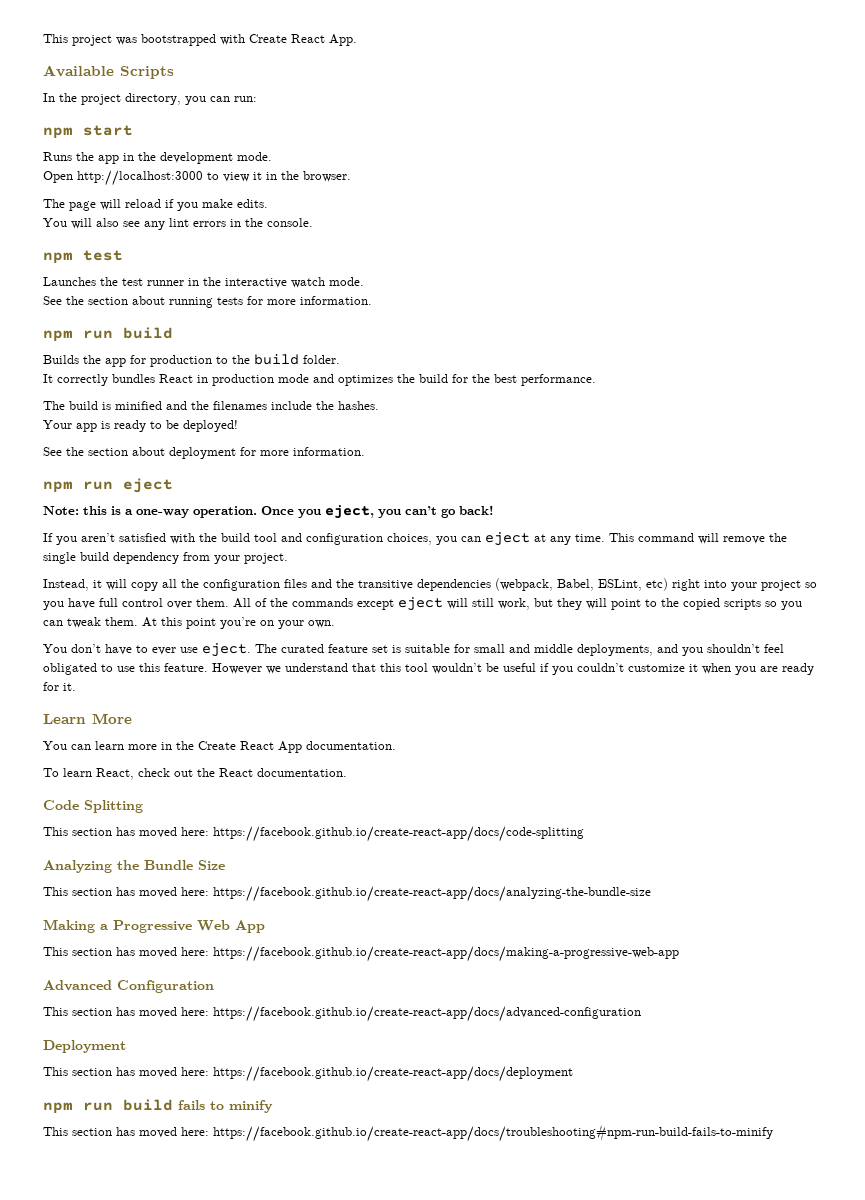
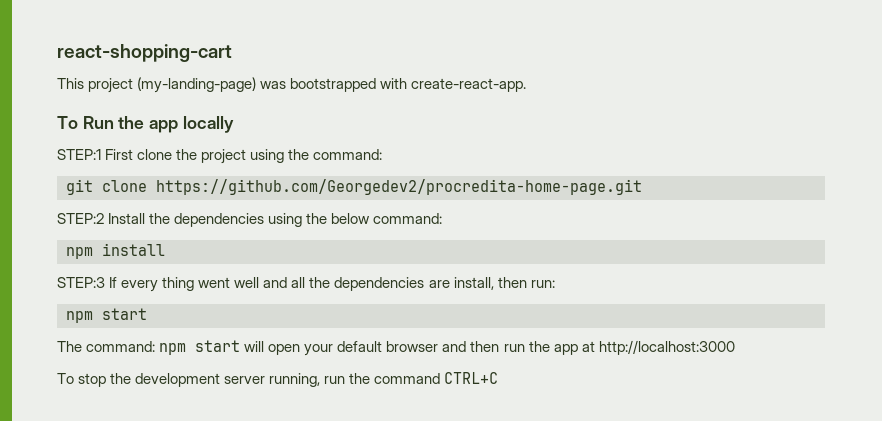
(43, 38) none -> [57,44,232,62] react-shopping-cart //
(112, 40) none -> [137,77,257,93] (my-landing-page)
[249,34,357,46] [43,65,174,79] [43,93,257,105] [43,125,133,139] [43,152,272,164] [43,170,351,186] [43,199,268,211] [43,218,313,230] [43,250,123,264] [43,277,364,288] [43,296,372,308] [43,327,173,342] [43,354,340,367] [43,374,596,386] [43,401,379,410] [43,420,238,432] [43,447,365,459] [43,478,173,493] [43,505,494,519] [43,532,787,546] [43,552,288,564] [43,578,817,591] [43,597,802,611] [43,617,335,629] [43,643,784,657] [43,663,814,675] [43,682,76,691] [43,713,132,724] [43,741,396,753] [43,768,347,780] [43,800,143,813] [43,826,584,842] [43,860,225,873] [43,886,651,902] [43,919,265,933] [43,946,679,962] [43,980,214,993] [43,1006,641,1022] [43,1040,126,1053] [43,1066,573,1082] [43,1099,273,1114] [43,1124,773,1142] Create React App. // Available Scripts // In the project directory, you can run: // npm start // Runs the app in the development mode. // Open http://localhost:3000 to view it in the browser. // The page will reload if you make edits. // You will also see any lint errors in the console. // npm test // Launches the test runner in the interactive watch mode. // See the section about running tests for more information. // npm run build // Builds the app for production to the build folder. // It correctly bundles React in production mode and optimizes the build for the best performance. // The build is minified and the filenames include the hashes. // Your app is ready to be deployed! // See the section about deployment for more information. // npm run eject // Note: this is a one-way operation. Once you eject, you can’t go back! // If you aren’t satisfied with the build tool and configuration choices, you can eject at any time. This command will remove the single build dependency from your project. // Instead, it will copy all the configuration files and the transitive dependencies (webpack, Babel, ESLint, etc) right into your project so you have full control over them. All of the commands except eject will still work, but they will point to the copied scripts so you can tweak them. At this point you’re on your own. // You don’t have to ever use eject. The curated feature set is suitable for small and middle deployments, and you shouldn’t feel obligated to use this feature. However we understand that this tool wouldn’t be useful if you couldn’t customize it when you are ready for it. // Learn More // You can learn more in the Create React App documentation. // To learn React, check out the React documentation. // Code Splitting // This section has moved here: https://facebook.github.io/create-react-app/docs/code-splitting // Analyzing the Bundle Size // This section has moved here: https://facebook.github.io/create-react-app/docs/analyzing-the-bundle-size // Making a Progressive Web App // This section has moved here: https://facebook.github.io/create-react-app/docs/making-a-progressive-web-app // Advanced Configuration // This section has moved here: https://facebook.github.io/create-react-app/docs/advanced-configuration // Deployment // This section has moved here: https://facebook.github.io/create-react-app/docs/deployment // npm run build fails to minify // This section has moved here: https://facebook.github.io/create-react-app/docs/troubleshooting#npm-run-build-fails-to-minify -> [411,78,527,92] [57,116,234,133] [57,149,383,164] [66,179,642,195] [57,213,443,227] [66,243,165,259] [57,277,555,292] [66,308,147,323] [57,340,735,356] [57,372,499,387] create-react-app. // To Run the app locally // STEP:1 First clone the project using the command: // git clone https://github.com/Georgedev2/procredita-home-page.git // STEP:2 Install the dependencies using the below command: // npm install // STEP:3 If every thing went well and all the dependencies are install, then run: // npm start // The command: npm start will open your default browser and then run the app at http://localhost:3000 // To stop the development server running, run the command CTRL+C

